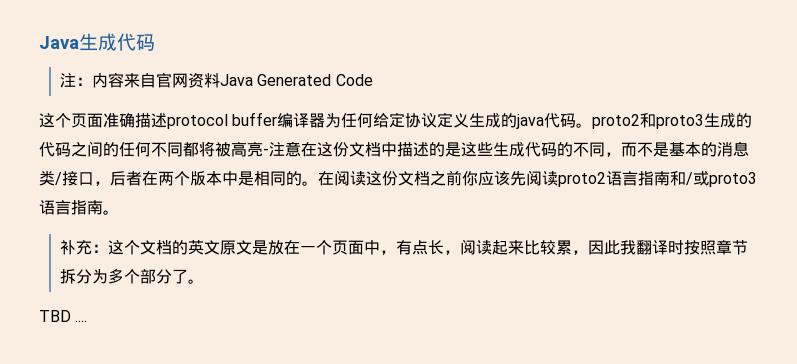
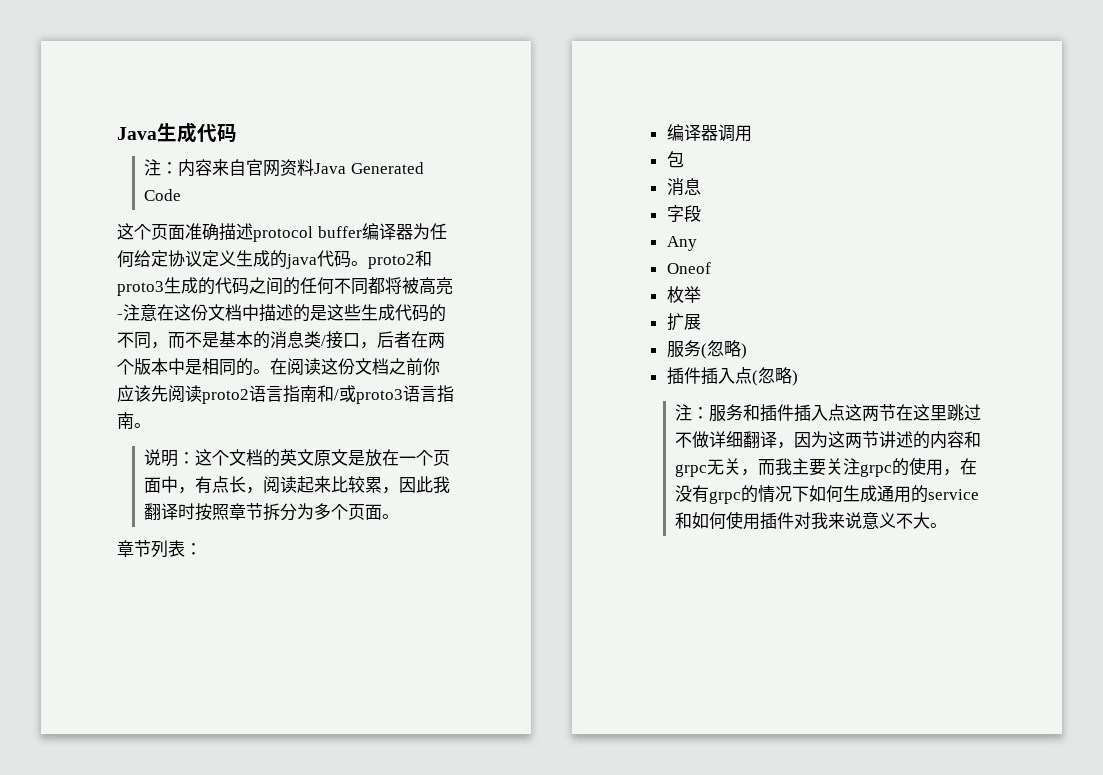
[59,240,92,255] 补充 -> [144,449,179,467] 说明
[139,269,204,284] [39,310,88,322] 部分了。 // TBD .... -> [348,504,400,520] [117,540,202,558] [666,124,752,142] [666,151,684,168] [666,178,701,196] [666,205,701,222] [666,236,697,251] [666,262,711,274] [666,286,701,303] [666,313,701,331] [666,340,747,359] [666,367,798,386] [675,404,982,422] [675,431,982,449] [675,457,978,477] [675,485,980,504] [675,511,948,530] 页面。 // 章节列表： // 编译器调用 // 包 // 消息 // 字段 // Any // Oneof // 枚举 // 扩展 // 服务(忽略) // 插件插入点(忽略) // 注：服务和插件插入点这两节在这里跳过不做详细翻译，因为这两节讲述的内容和grpc无关，而我主要关注grpc的使用，在没有grpc的情况下如何生成通用的service和如何使用插件对我来说意义不大。

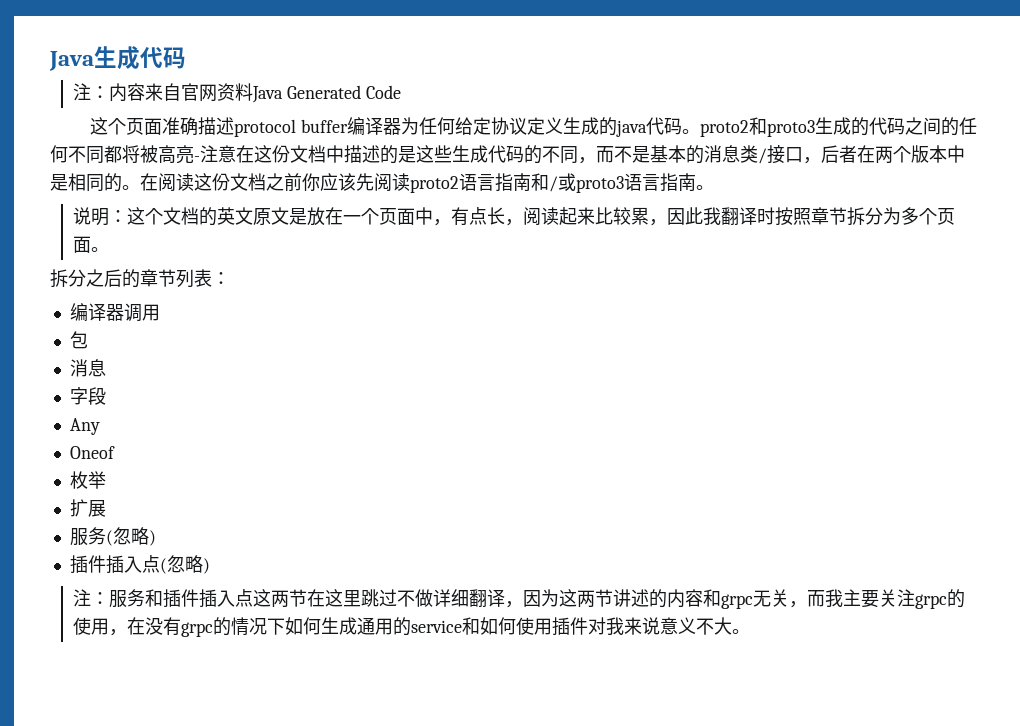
(400, 516) none -> [50,269,140,288] 拆分之后的

